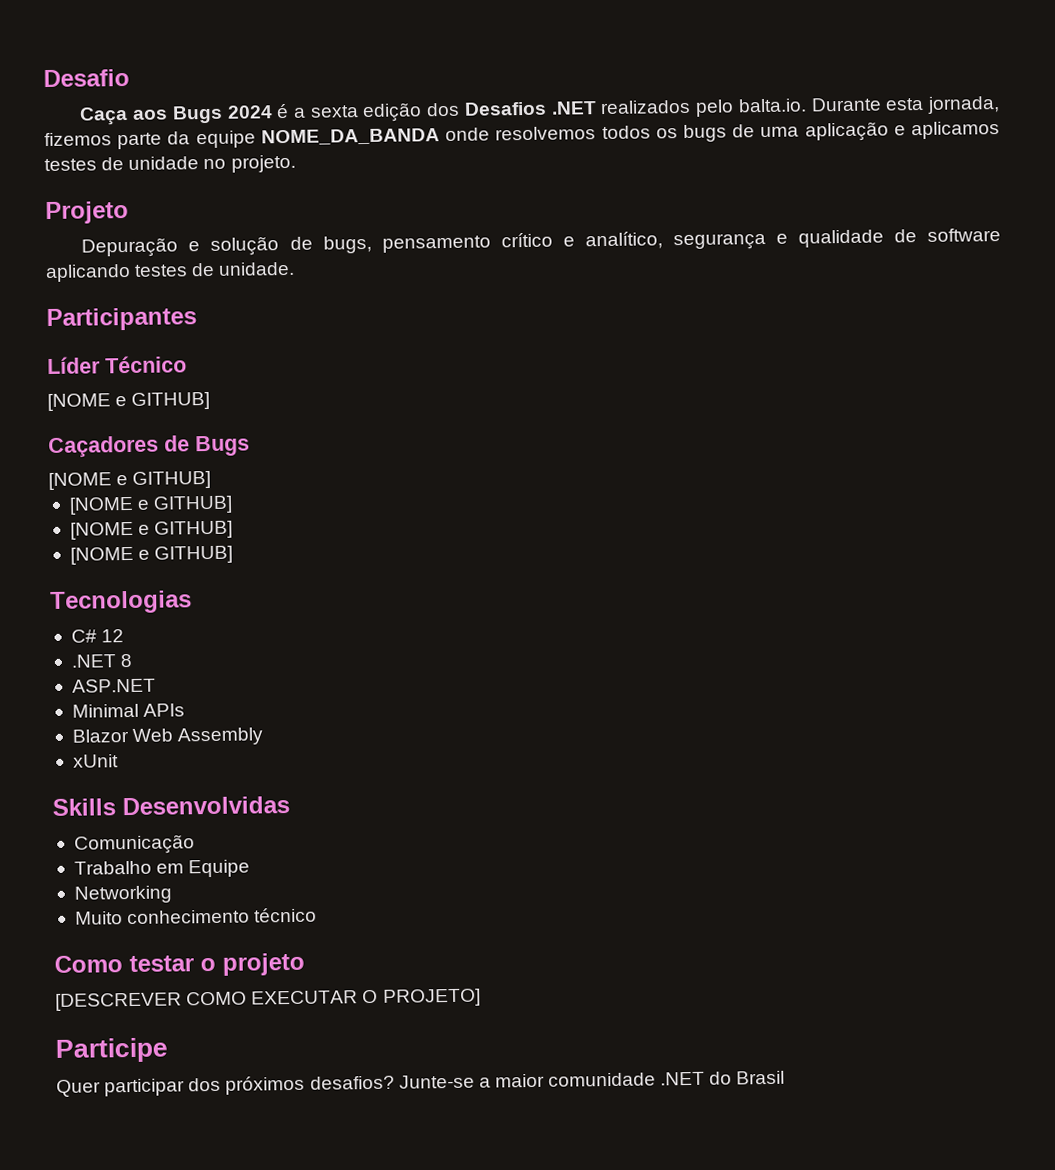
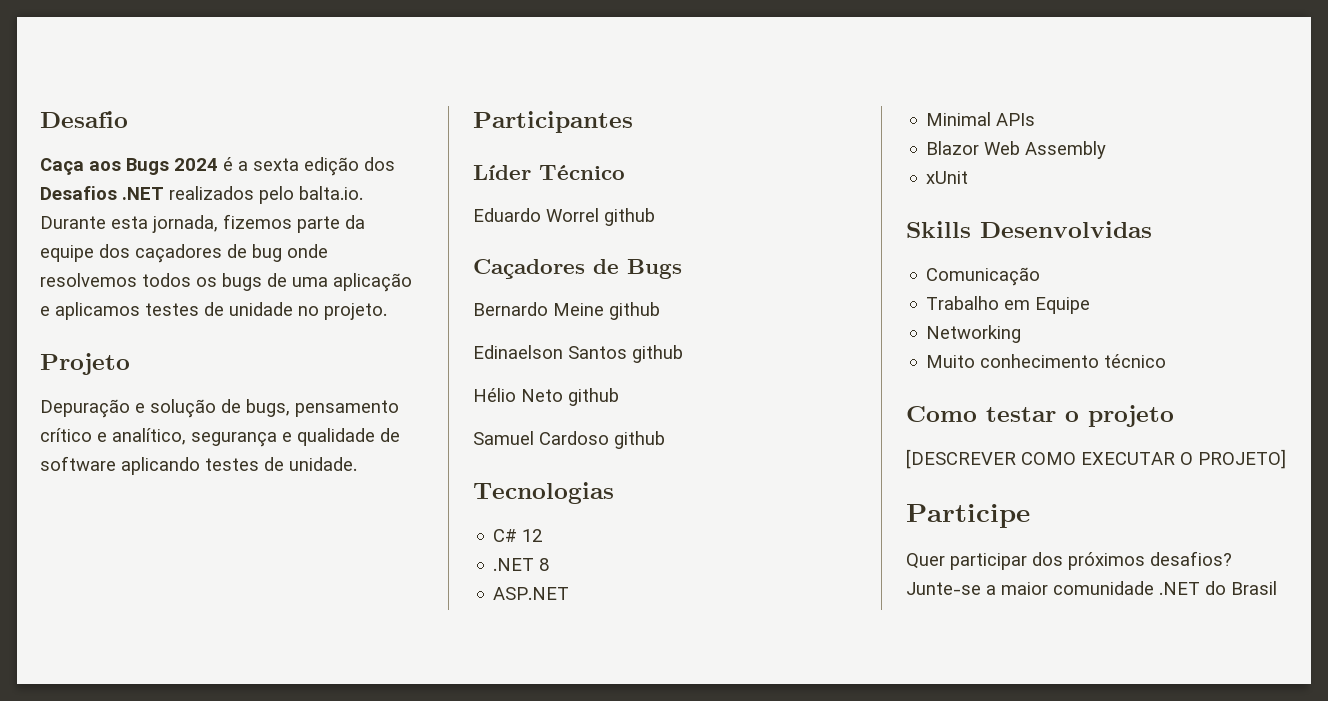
[260,128,440,146] NOME_DA_BANDA -> [99,244,282,263] dos caçadores de bug
[47,391,211,412] [NOME e GITHUB] -> [473,208,655,226] Eduardo Worrel github
[48,470,212,491] [68,495,234,515] [69,520,234,540] [69,545,234,565] [NOME e GITHUB] // [NOME e GITHUB] // [NOME e GITHUB] // [NOME e GITHUB] -> [473,302,660,320] [473,345,683,363] [473,388,619,406] [473,431,665,449] Bernardo Meine github // Edinaelson Santos github // Hélio Neto github // Samuel Cardoso github

